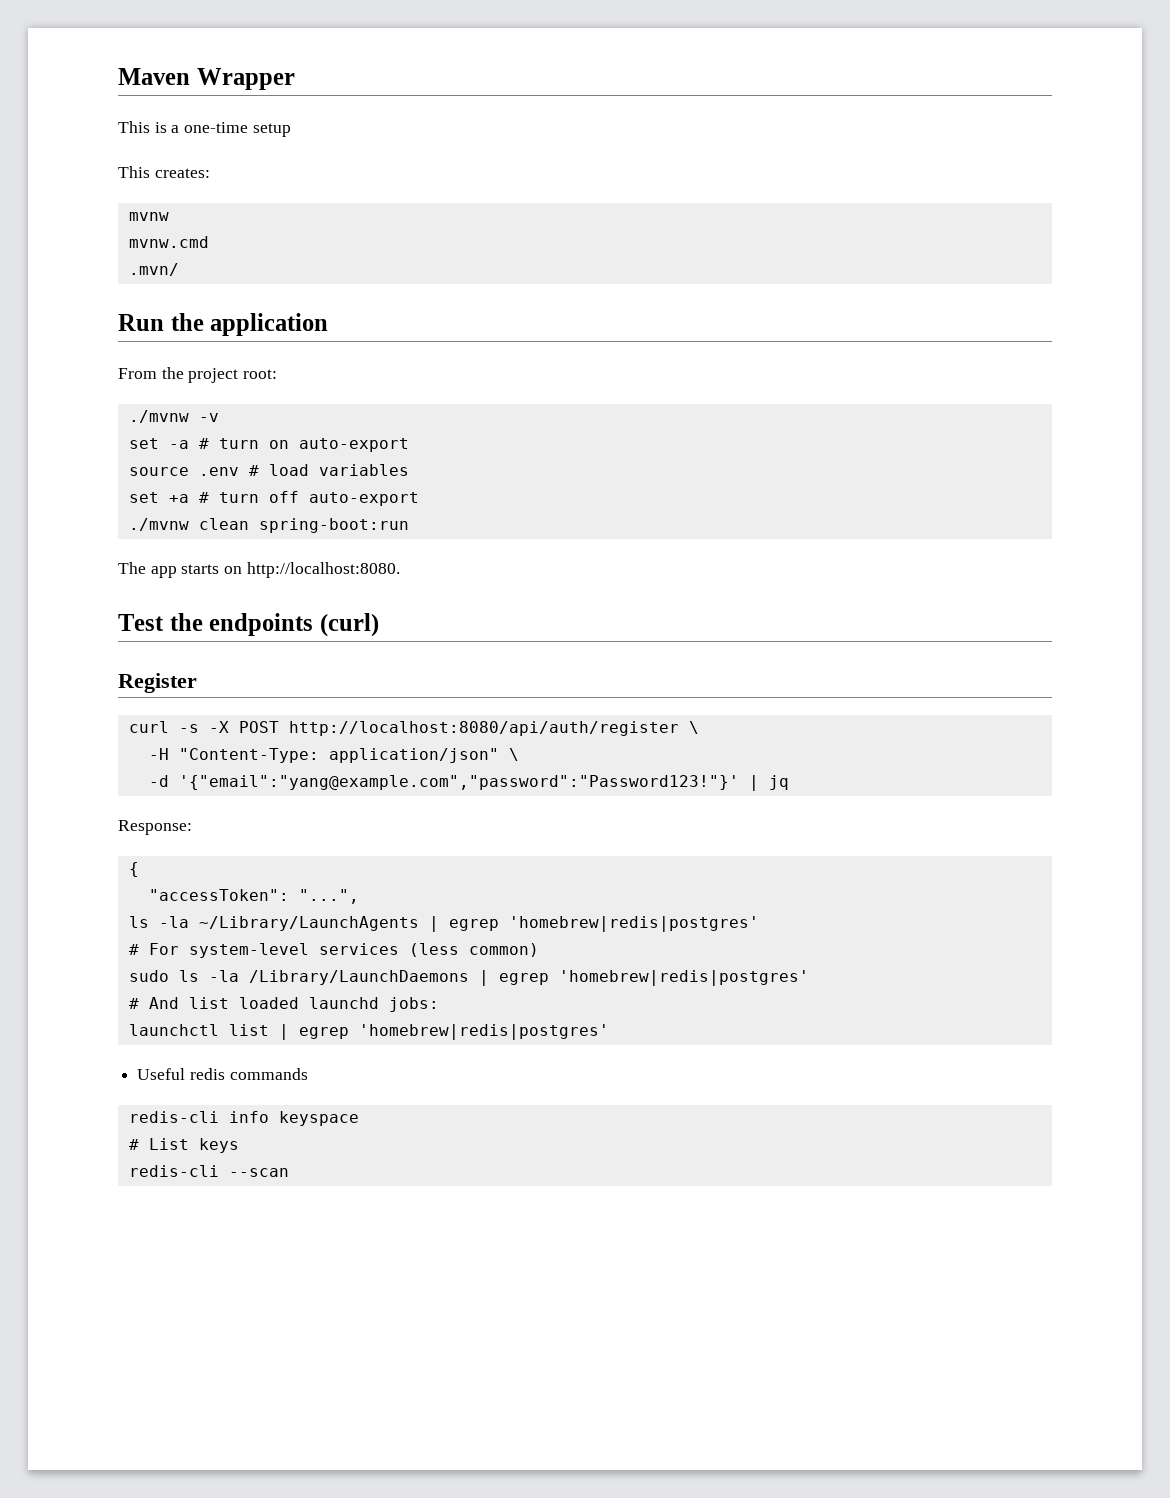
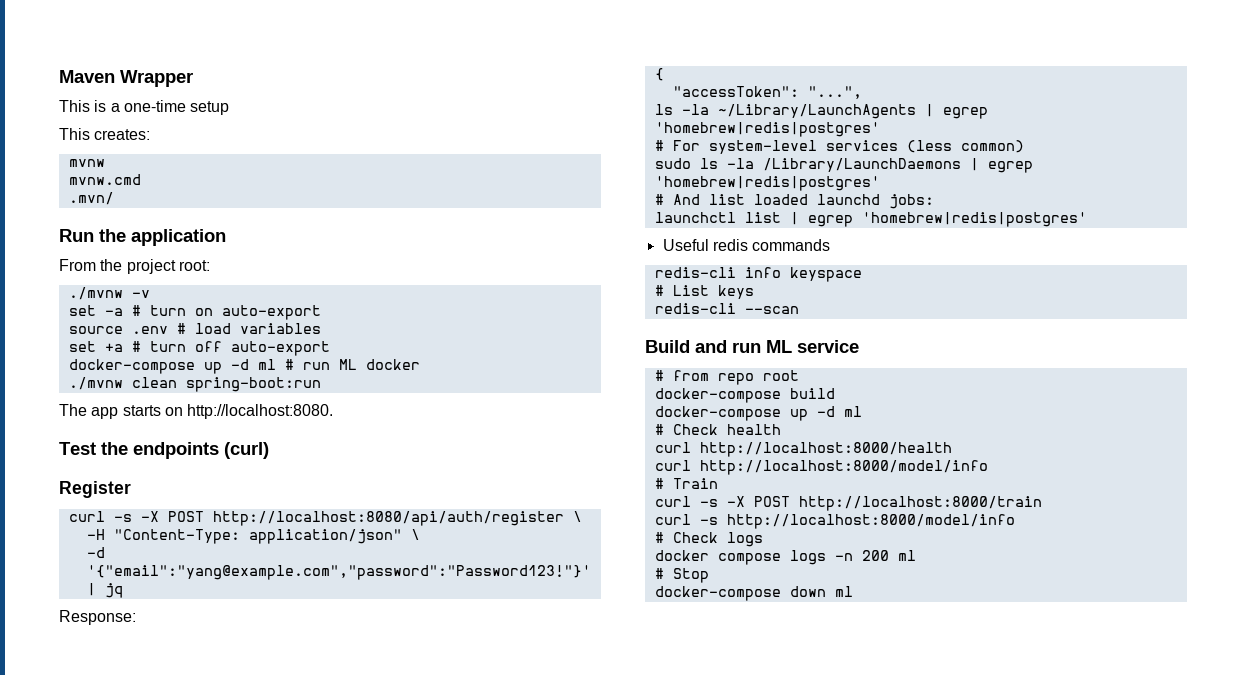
(419, 499) none -> [68,359,420,374] // docker-compose up -d ml # run ML docker
(289, 1172) none -> [645,340,859,353] [654,370,799,385] [654,388,835,403] [654,406,862,421] [654,424,781,435] [654,442,952,457] [654,460,988,475] [654,478,718,489] [654,496,1042,511] [654,514,1015,529] [654,532,763,547] [654,550,916,565] [654,568,709,583] [654,586,853,601] // Build and run ML service // # from repo root // docker-compose build // docker-compose up -d ml // # Check health // curl http://localhost:8000/health // curl http://localhost:8000/model/info // # Train // curl -s -X POST http://localhost:8000/train // curl -s http://localhost:8000/model/info // # Check logs // docker compose logs -n 200 ml // # Stop // docker-compose down ml

